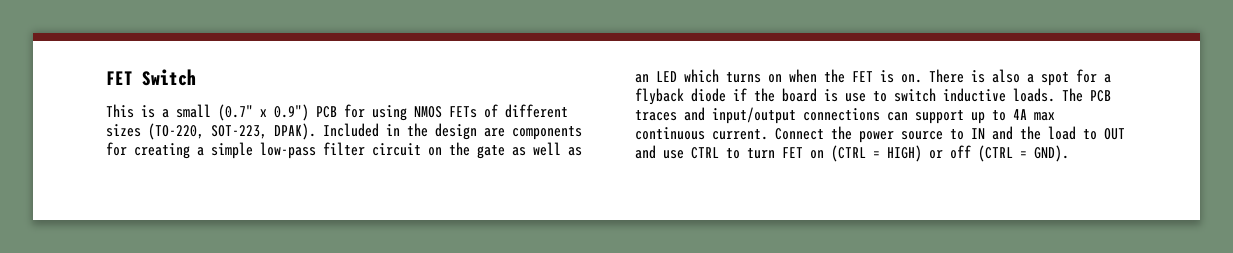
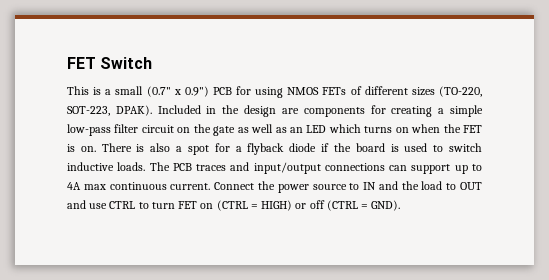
[845,93,866,102] use -> [404,143,428,152] used

